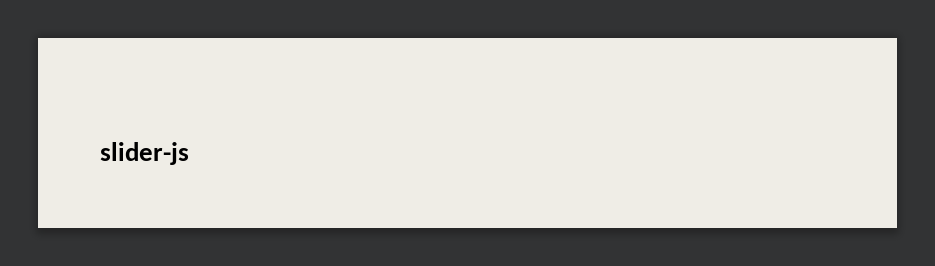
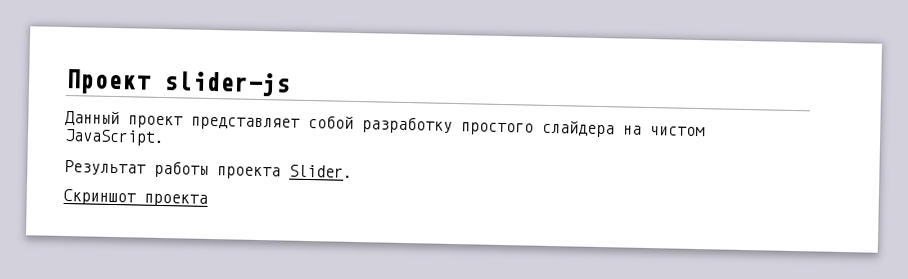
(100, 153) none -> [65,69,151,95] Проект
(189, 153) none -> [64,109,705,138] [64,128,165,147] [64,159,353,180] [63,188,208,207] // Данный проект представляет собой разработку простого слайдера на чистом JavaScript. // Результат работы проекта Slider. // Скриншот проекта

